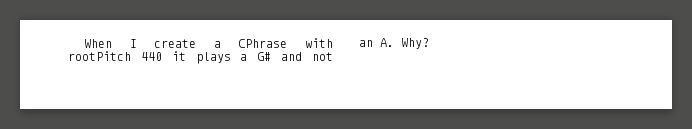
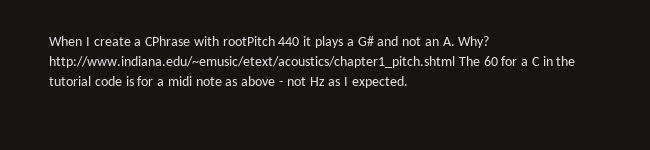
(429, 43) none -> [49,56,576,68] [49,76,408,88] http://www.indiana.edu/~emusic/etext/acoustics/chapter1_pitch.shtml The 60 for a C in the tutorial code is for a midi note as above - not Hz as I expected.

